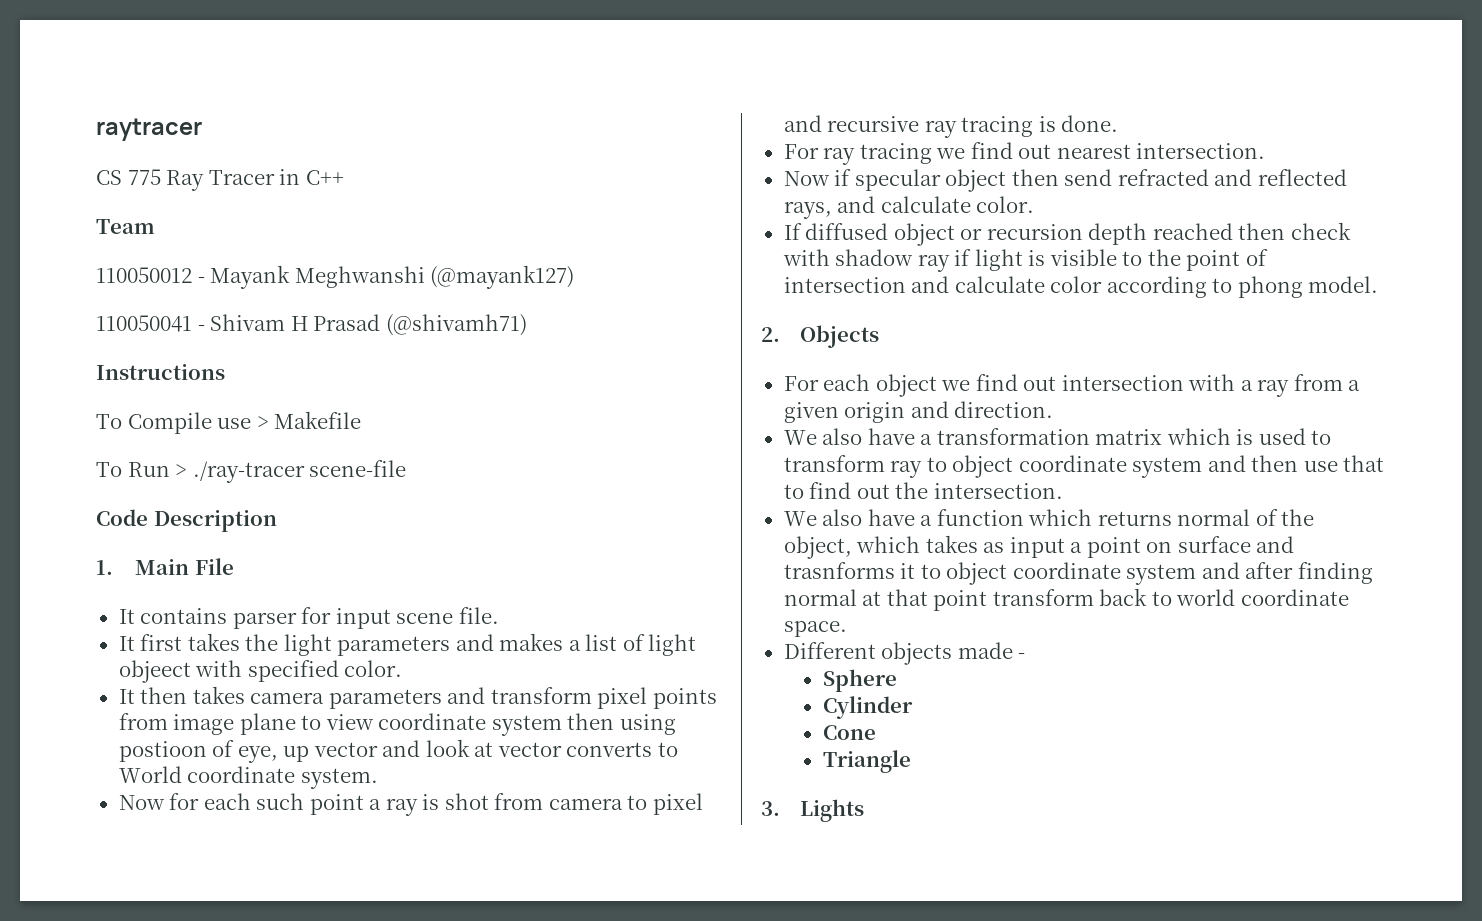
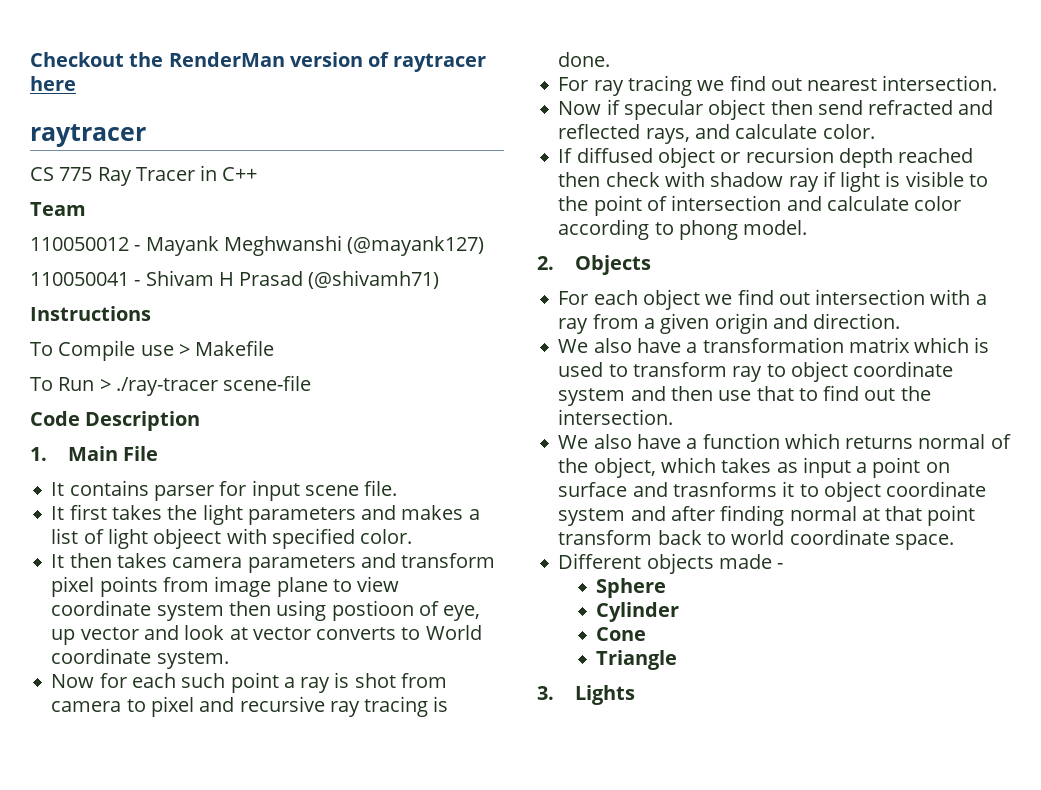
(96, 129) none -> [30,52,487,72] [30,76,76,91] Checkout the RenderMan version of raytracer here //

